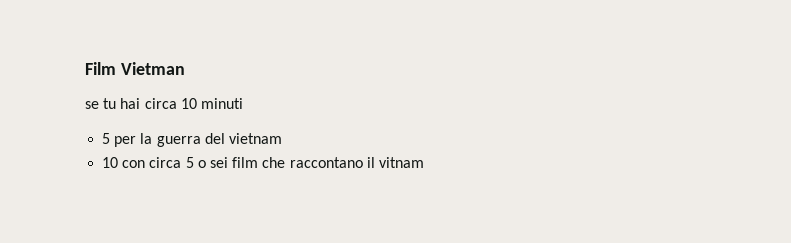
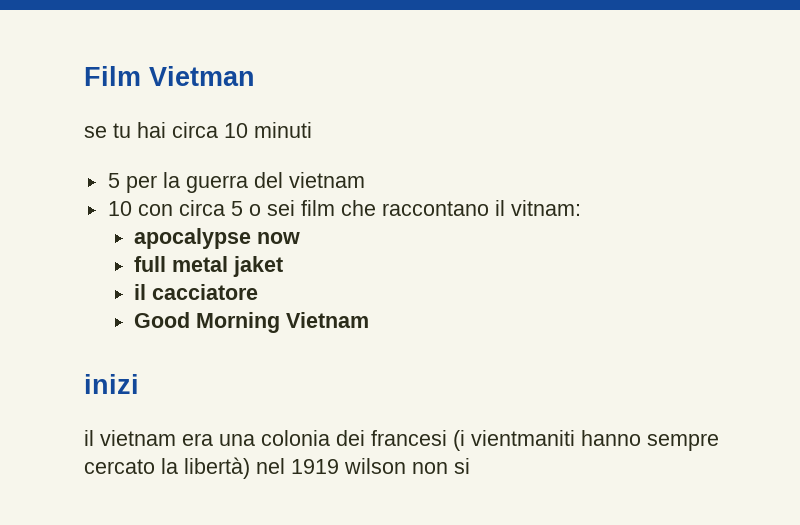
[378,157,424,168] vitnam -> [510,200,581,216] [134,228,301,249] [134,256,284,277] [134,284,259,300] [134,312,370,333] [84,374,139,394] [84,430,719,451] [84,457,470,479] vitnam: // apocalypse now // full metal jaket // il cacciatore // Good Morning Vietnam // inizi // il vietnam era una colonia dei francesi (i vientmaniti hanno sempre cercato la libertà) nel 1919 wilson non si

